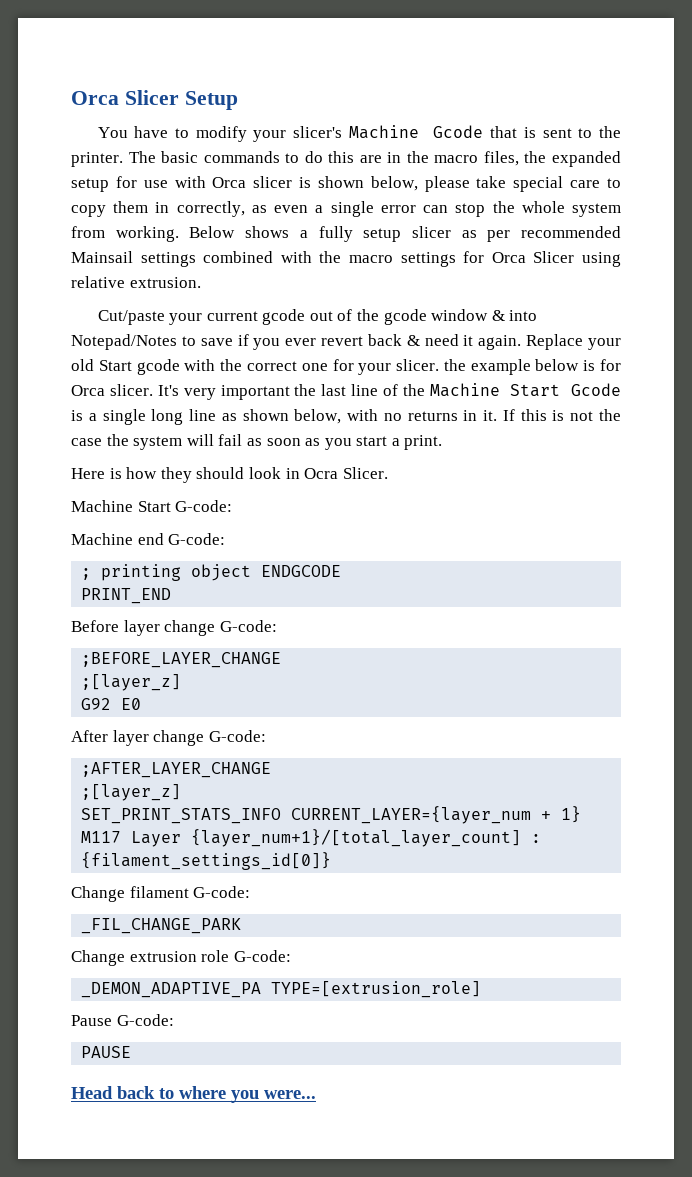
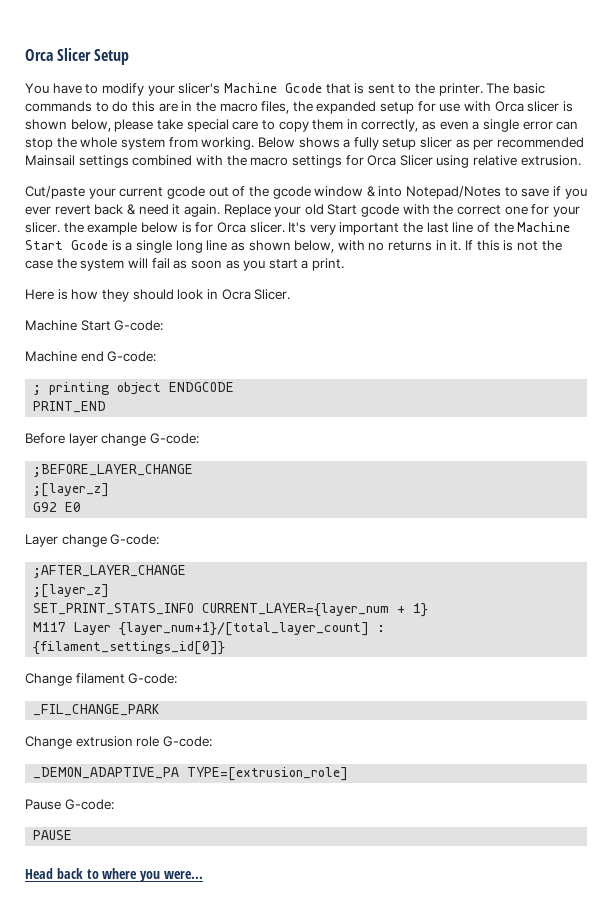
[71,730,149,746] After layer -> [25,534,58,547] Layer

